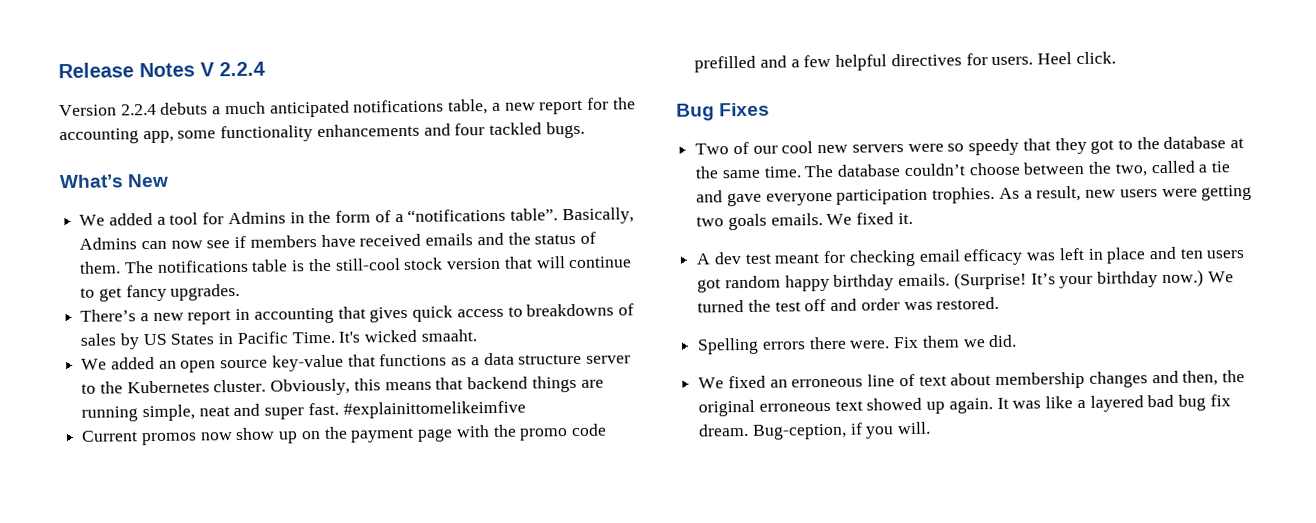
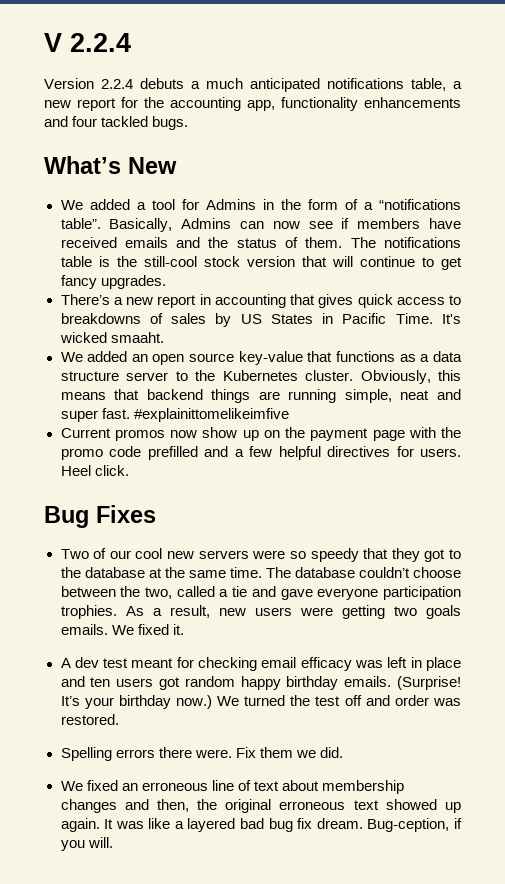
[58,62,195,79] Release Notes -> (44, 42) none
[177,130,217,139] some -> (275, 105) none

